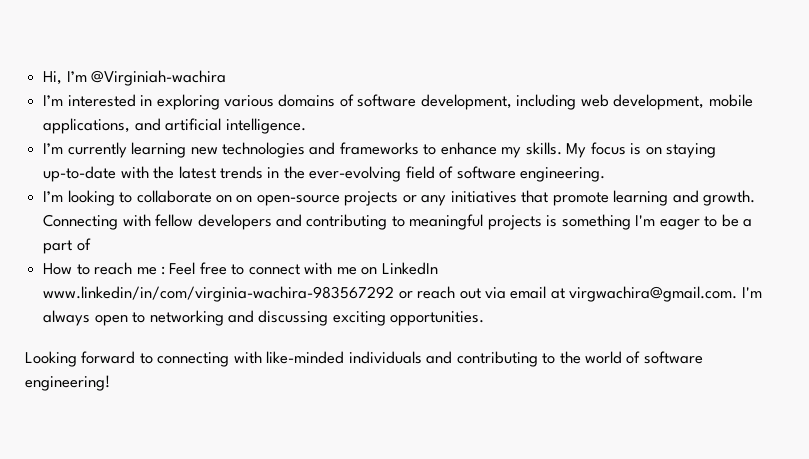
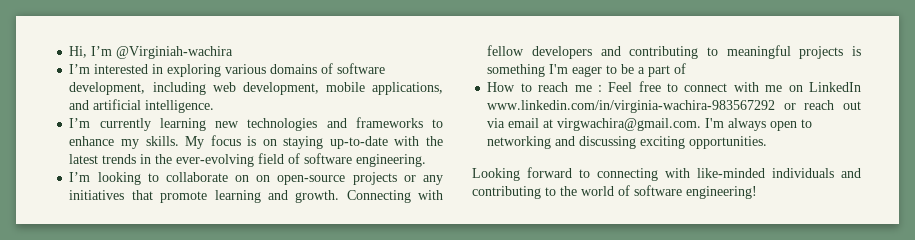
[43,286,395,302] www.linkedin/in/com/virginia-wachira-983567292 -> [487,100,776,113] www.linkedin.com/in/virginia-wachira-983567292

